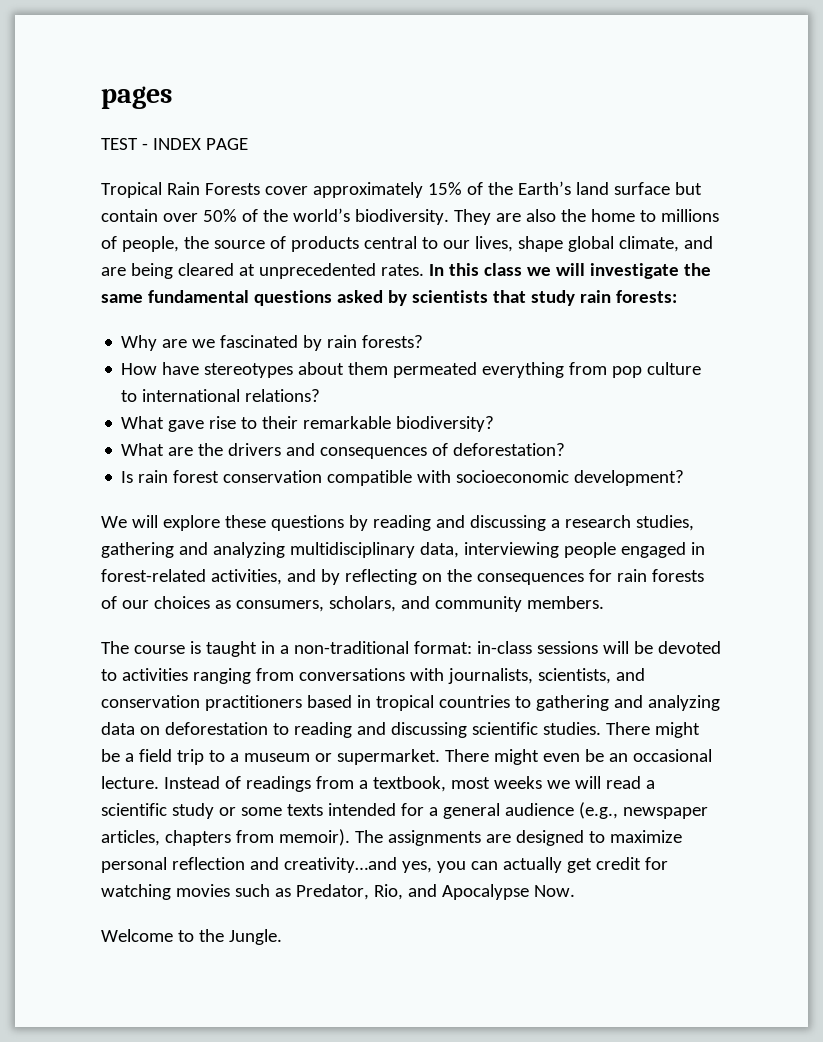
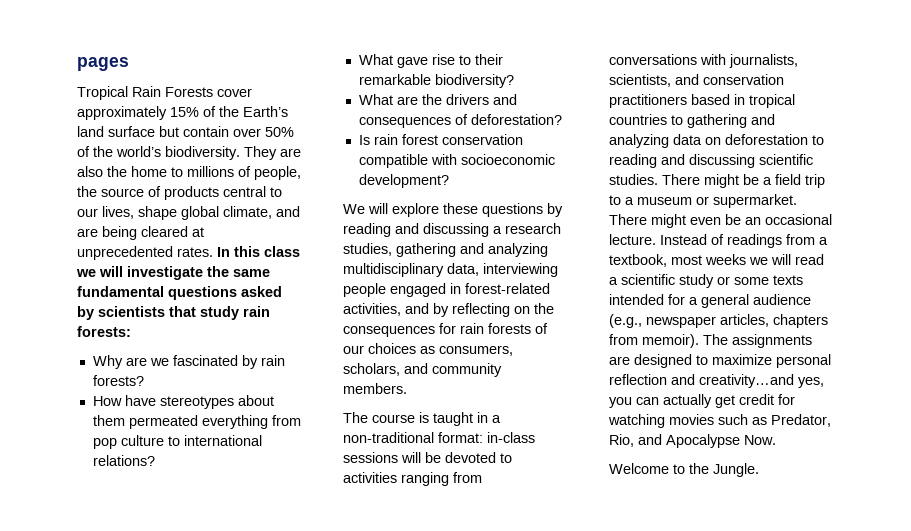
[101,138,248,150] // TEST - INDEX PAGE -> (129, 64) none

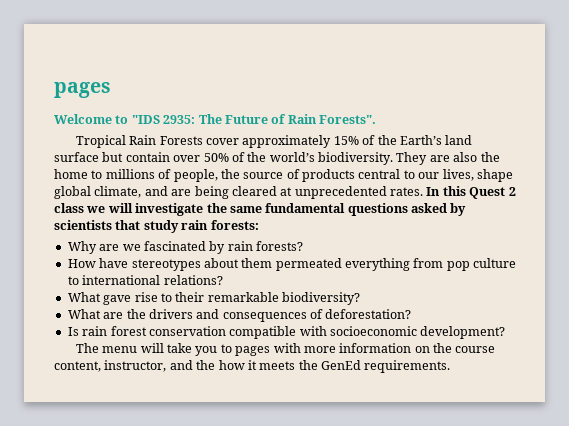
[77,57,129,71] pages -> [54,81,111,98] [54,114,376,124] pages // Welcome to "IDS 2935: The Future of Rain Forests".
(260, 251) none -> [469,187,516,199] Quest 2
[343,203,563,217] [343,223,561,237] [343,243,548,257] [343,263,558,277] [343,283,550,297] [343,303,554,317] [343,323,548,337] [343,343,513,356] [343,363,502,377] [343,383,407,394] [343,412,501,426] [343,432,535,443] [343,452,512,463] [343,472,482,486] [609,54,798,68] [609,74,784,87] [609,94,795,108] [609,114,775,128] [609,134,824,148] [609,154,813,168] [609,174,825,188] [609,194,797,208] [609,214,832,228] [609,234,828,248] [609,254,824,267] [609,274,803,288] [609,294,811,308] [609,314,828,328] [609,334,812,348] [609,354,831,368] [609,374,824,388] [609,394,795,408] [608,414,831,428] [609,434,776,448] [609,463,759,477] We will explore these questions by reading and discussing a research studies, gathering and analyzing multidisciplinary data, interviewing people engaged in forest-related activities, and by reflecting on the consequences for rain forests of our choices as consumers, scholars, and community members. // The course is taught in a non-traditional format: in-class sessions will be devoted to activities ranging from conversations with journalists, scientists, and conservation practitioners based in tropical countries to gathering and analyzing data on deforestation to reading and discussing scientific studies. There might be a field trip to a museum or supermarket. There might even be an occasional lecture. Instead of readings from a textbook, most weeks we will read a scientific study or some texts intended for a general audience (e.g., newspaper articles, chapters from memoir). The assignments are designed to maximize personal reflection and creativity…and yes, you can actually get credit for watching movies such as Predator, Rio, and Apocalypse Now. // Welcome to the Jungle. -> [75,343,496,356] [54,360,451,373] The menu will take you to pages with more information on the course content, instructor, and the how it meets the GenEd requirements.

